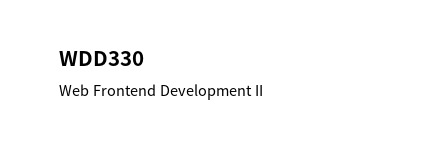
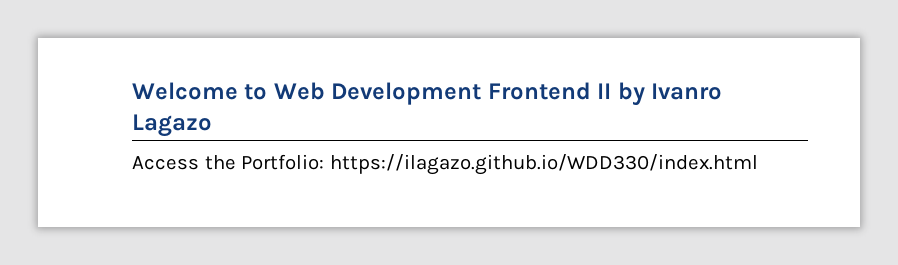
[59,51,144,66] [59,84,263,100] WDD330 // Web Frontend Development II -> [132,82,723,106] [132,114,212,137] [132,154,758,175] Welcome to Web Development Frontend II by Ivanro Lagazo // Access the Portfolio: https://ilagazo.github.io/WDD330/index.html

